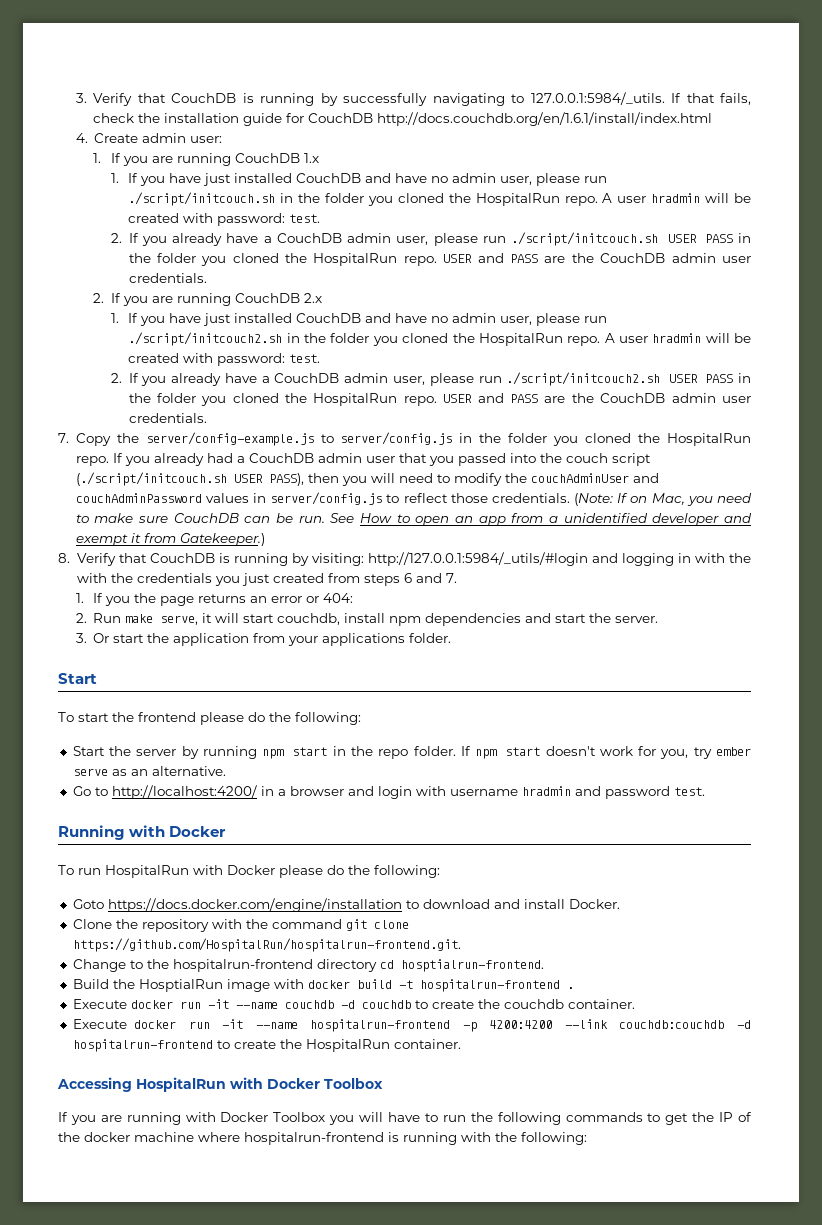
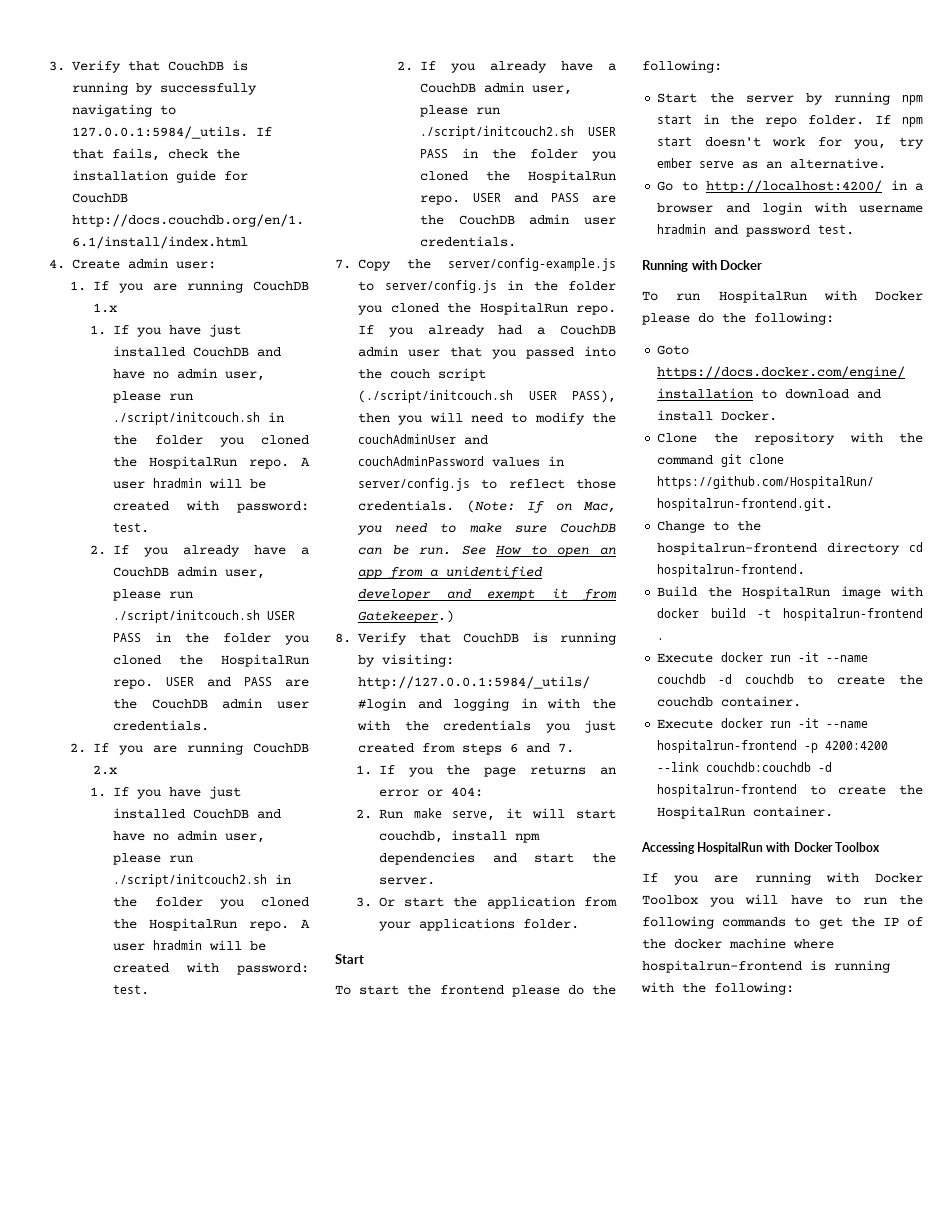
[400,959,544,972] hosptialrun-frontend. -> [657,564,806,577] hospitalrun-frontend.
[138,979,223,992] HosptialRun -> [742,586,831,599] HospitalRun

